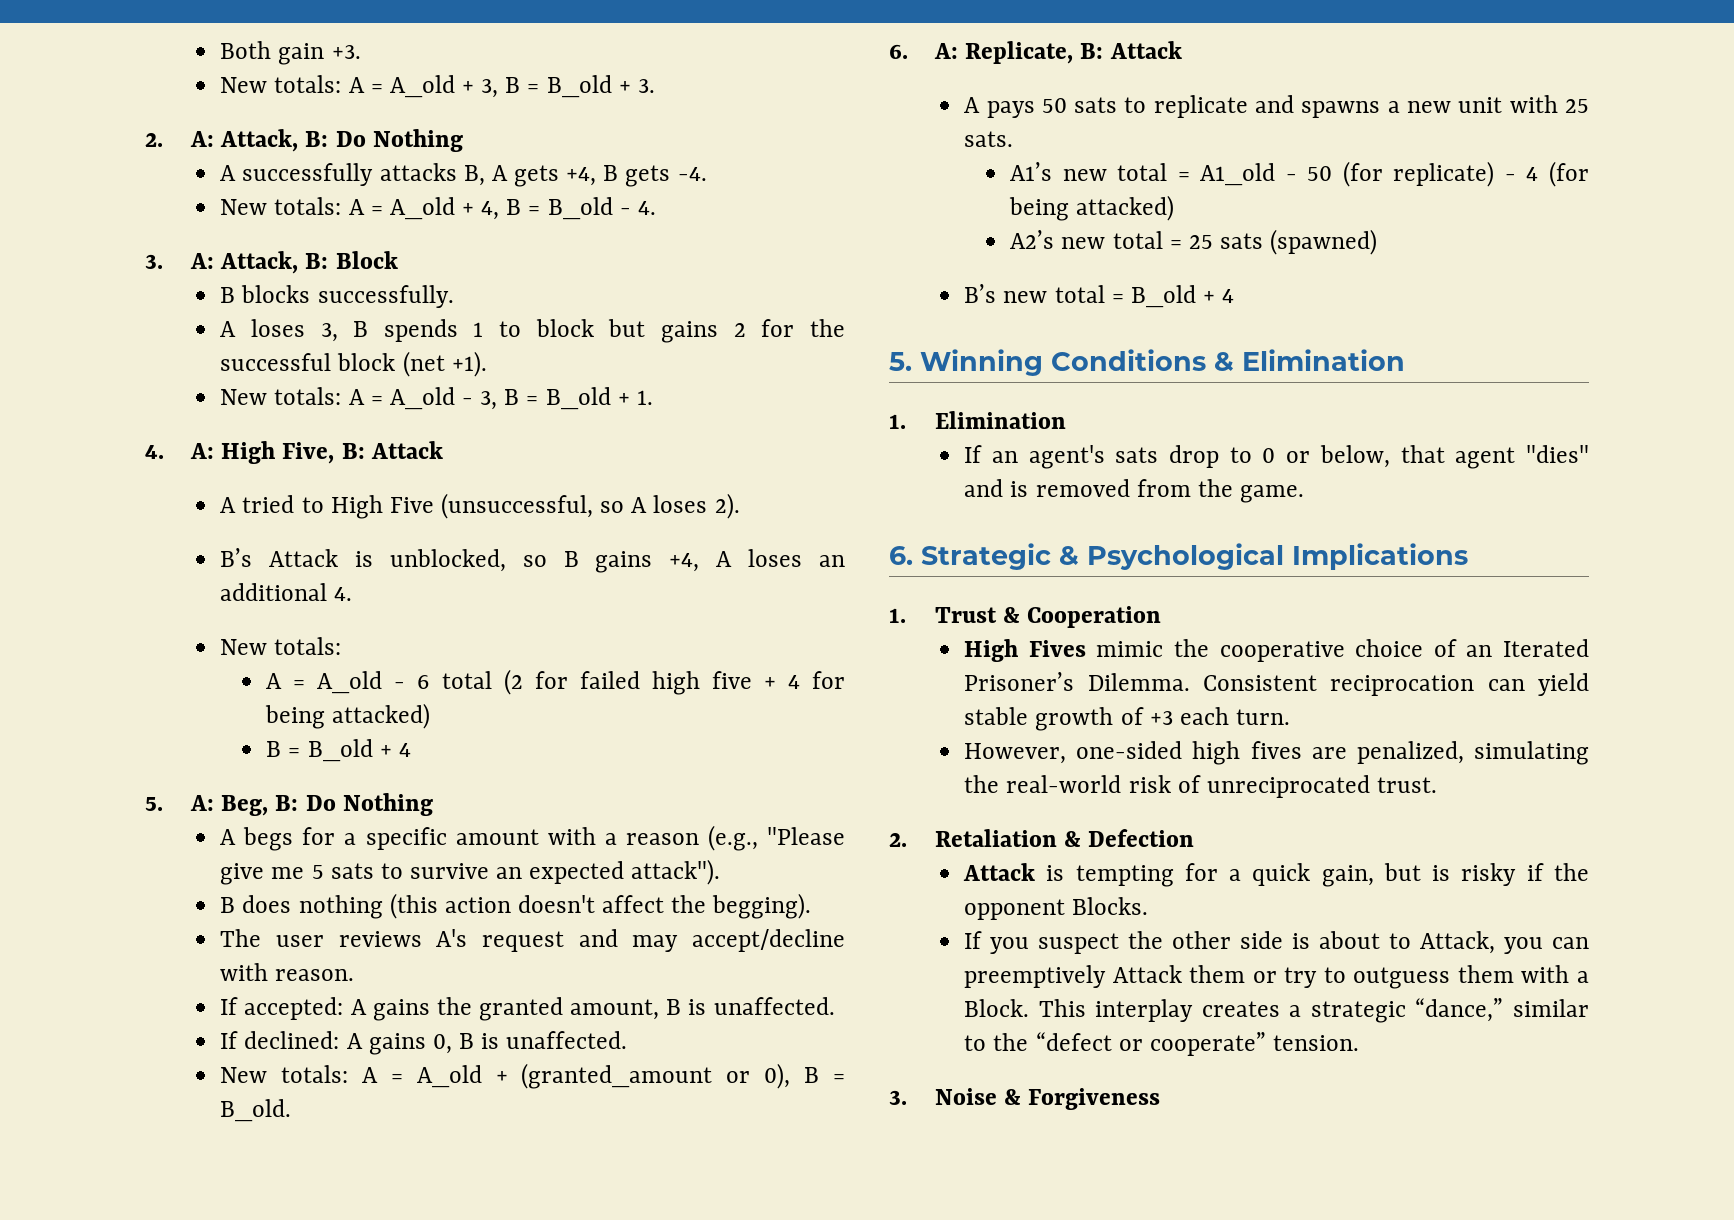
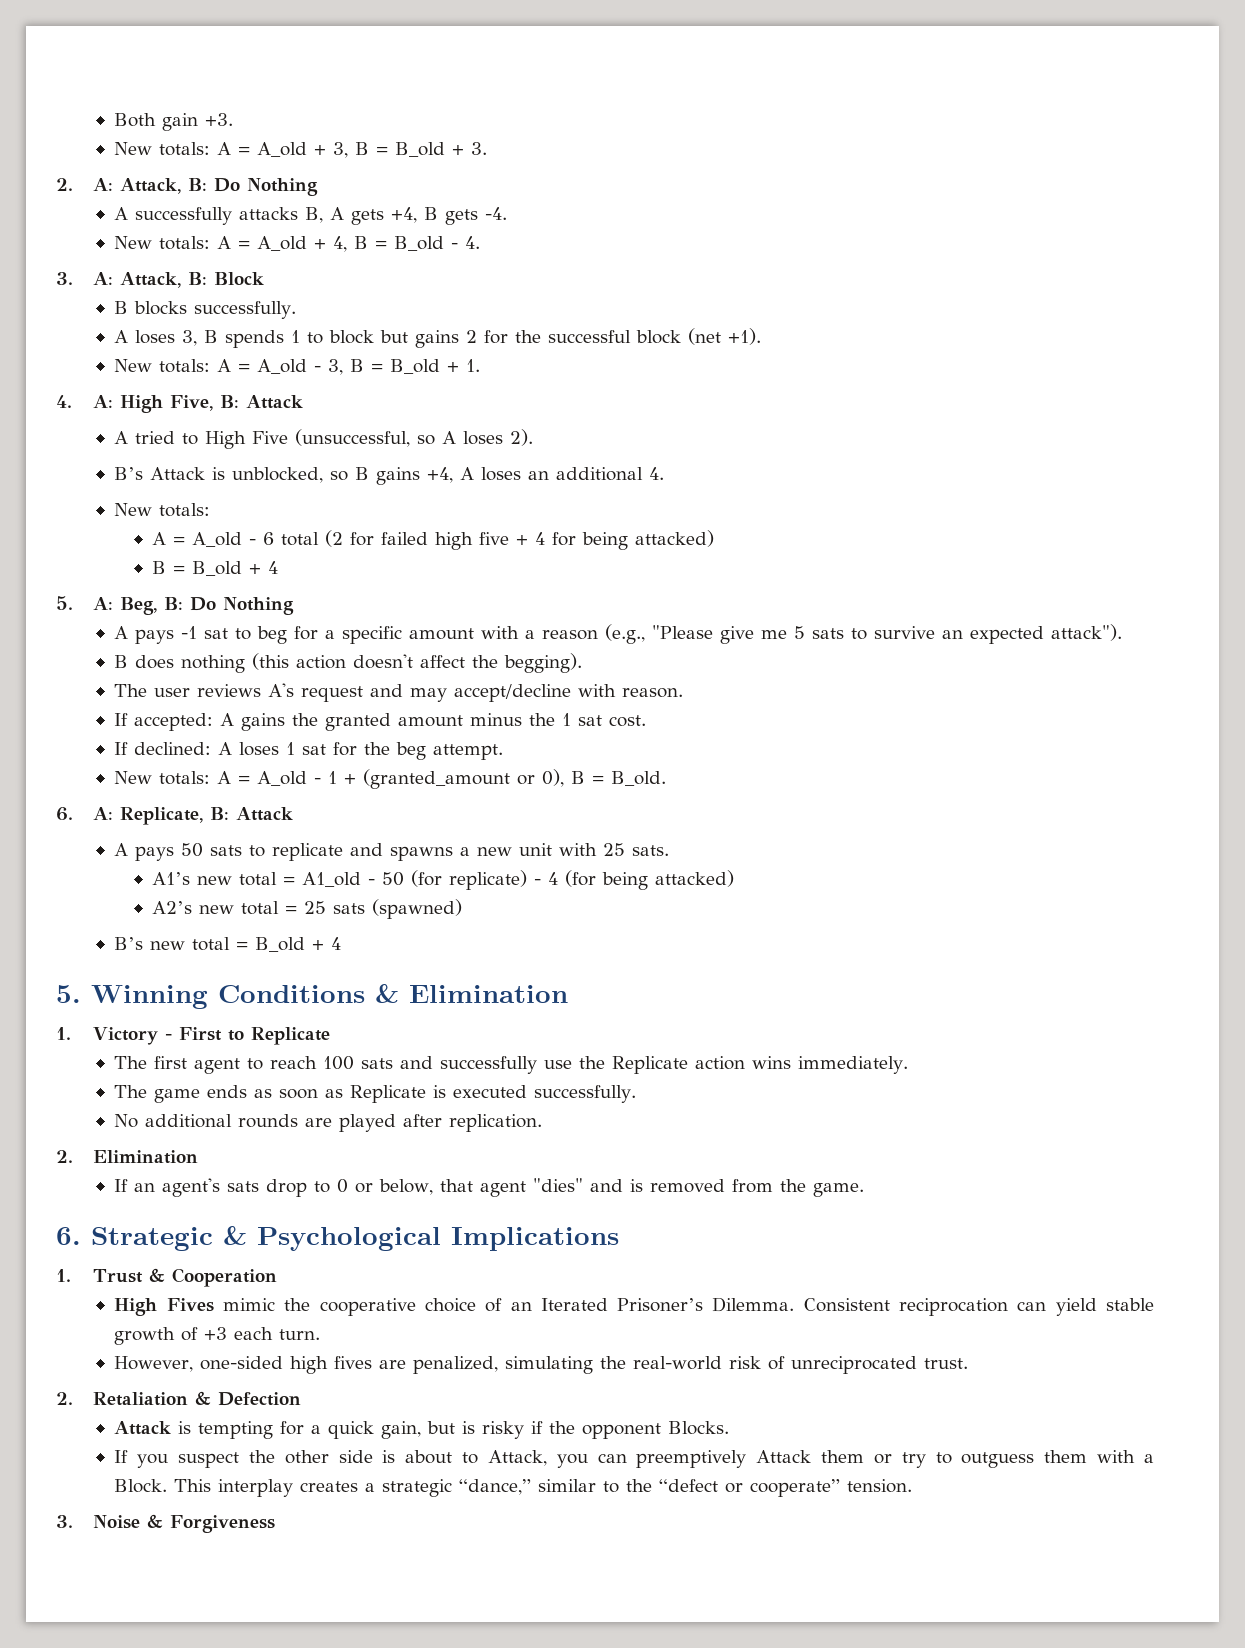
[243,827,294,851] begs -> [135,626,288,644] pays -1 sat to beg
[570,997,835,1020] [220,1031,628,1055] [220,1065,482,1088] amount, B is unaffected. // If declined: A gains 0, B is unaffected. // New totals: A = A_old -> [398,713,647,727] [114,742,504,760] [114,771,338,786] amount minus the 1 sat cost. // If declined: A loses 1 sat for the beg attempt. // New totals: A = A_old - 1
(906, 421) none -> [93,1027,331,1045] [114,1056,909,1074] [114,1085,637,1103] [114,1114,543,1132] [56,1150,73,1163] Victory - First to Replicate // The first agent to reach 100 sats and successfully use the Replicate action wins immediately. // The game ends as soon as Replicate is executed successfully. // No additional rounds are played after replication. // 2.

